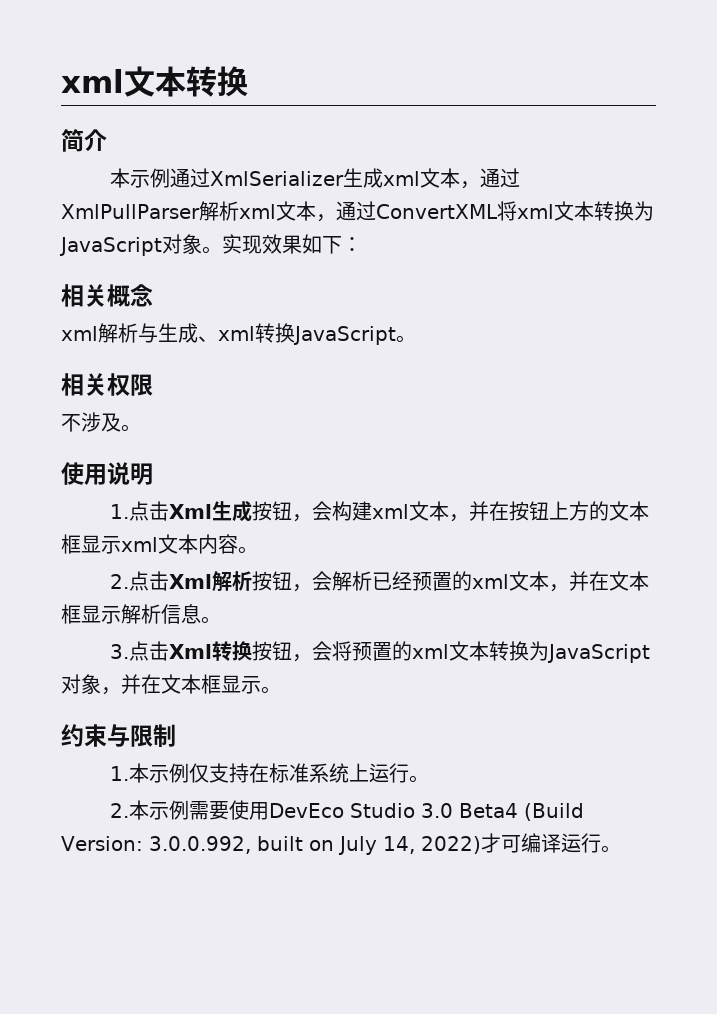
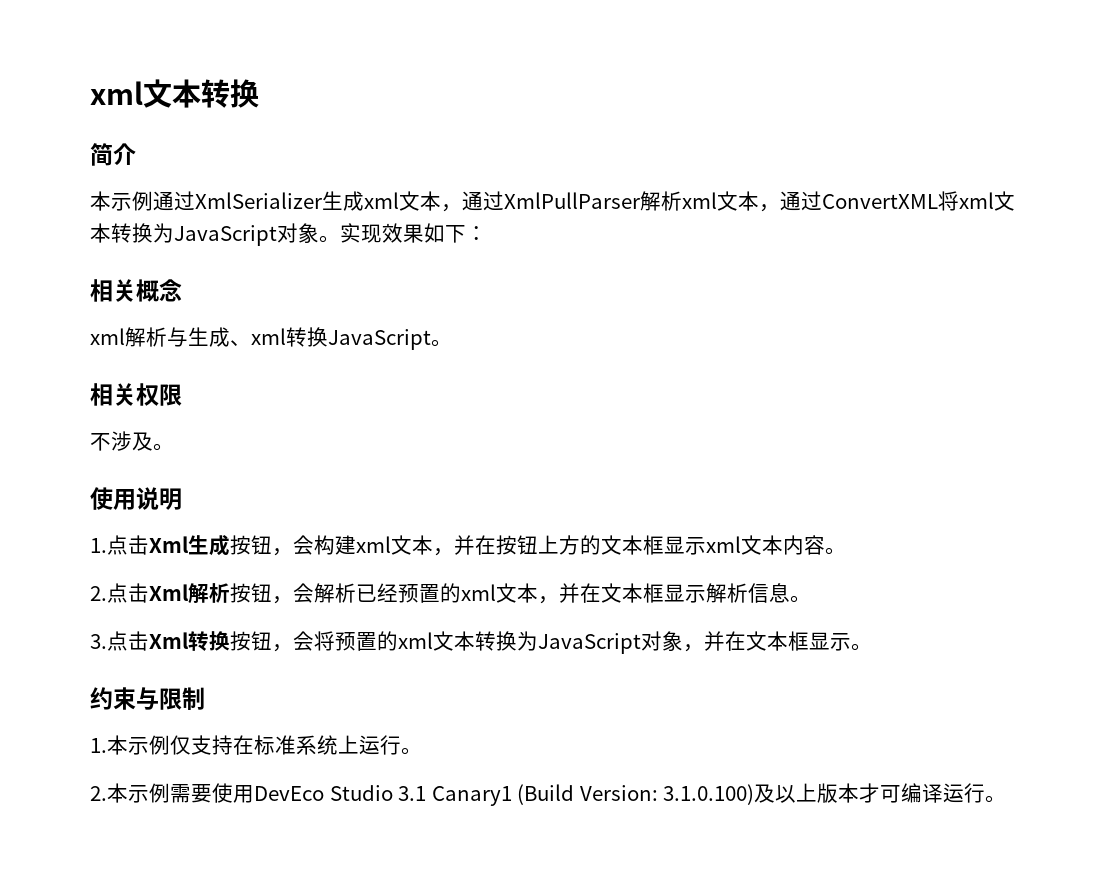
[420,803,584,821] [61,836,481,855] 3.0 Beta4 (Build Version: 3.0.0.992, built on July 14, 2022) -> [398,783,860,806] 3.1 Canary1 (Build Version: 3.1.0.100)及以上版本

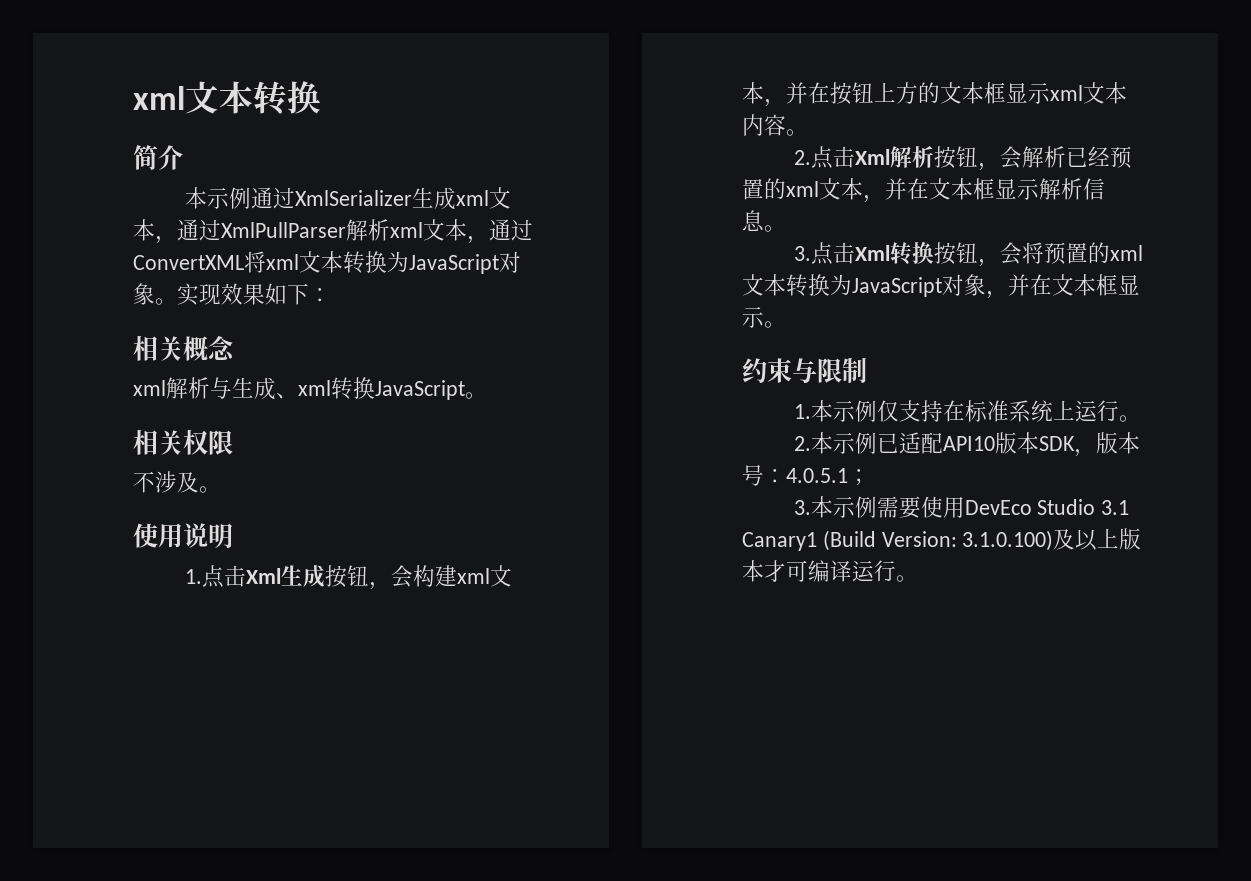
(170, 793) none -> [876,432,1140,457] [742,464,870,486] [793,496,877,518] 已适配API10版本SDK，版本号：4.0.5.1； // 3.本示例

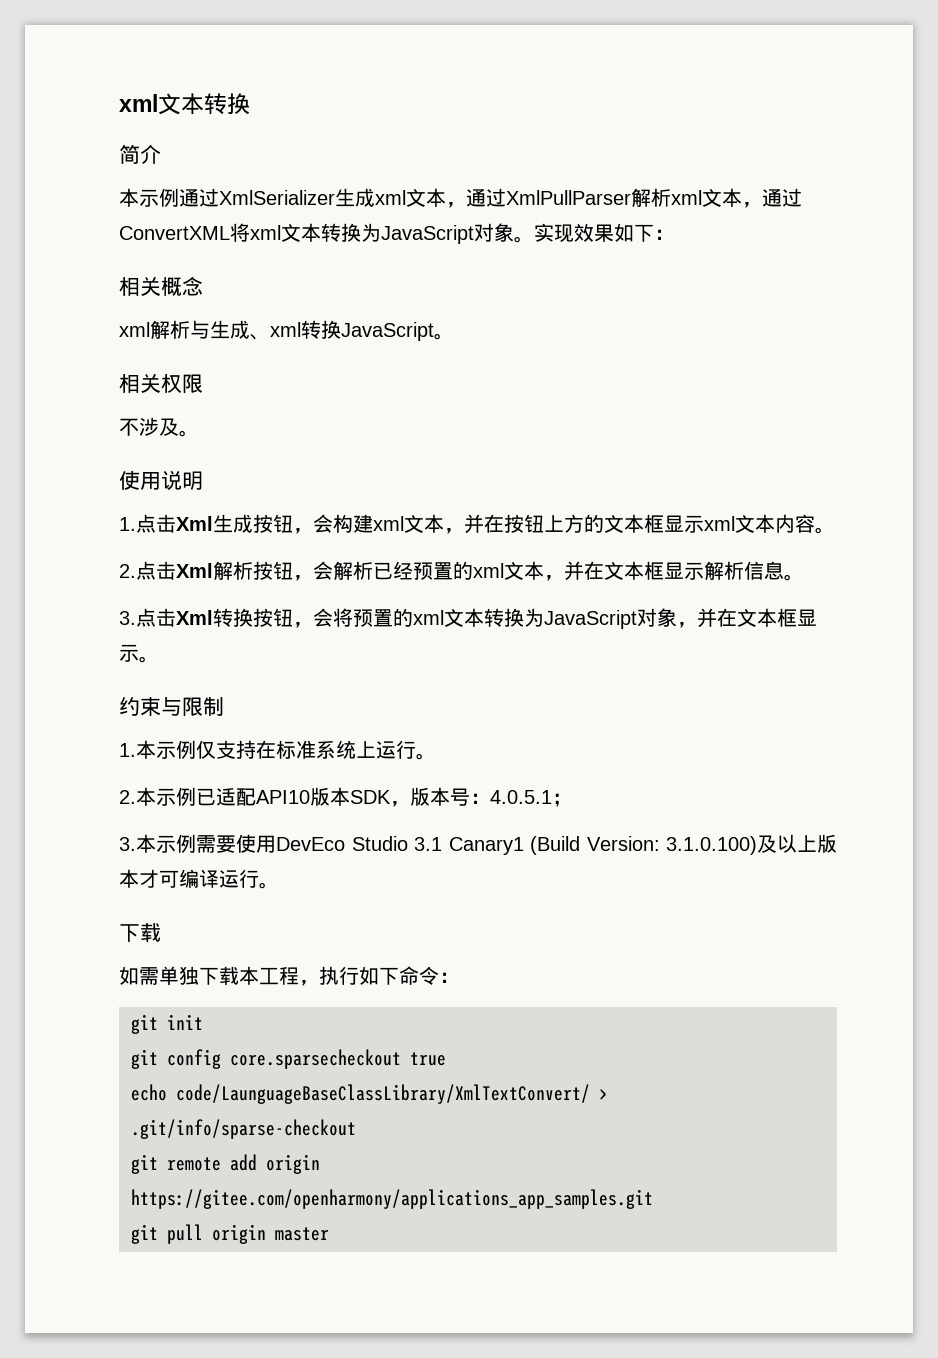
(918, 578) none -> [119,923,161,943] [119,966,459,986] [131,1014,203,1034] [131,1049,446,1069] [131,1084,608,1104] [131,1119,356,1139] [131,1154,320,1174] [131,1189,653,1209] [131,1224,329,1244] // 下载 // 如需单独下载本工程，执行如下命令： // git init // git config core.sparsecheckout true // echo code/LaunguageBaseClassLibrary/XmlTextConvert/ > .git/info/sparse-checkout // git remote add origin https://gitee.com/openharmony/applications_app_samples.git // git pull origin master

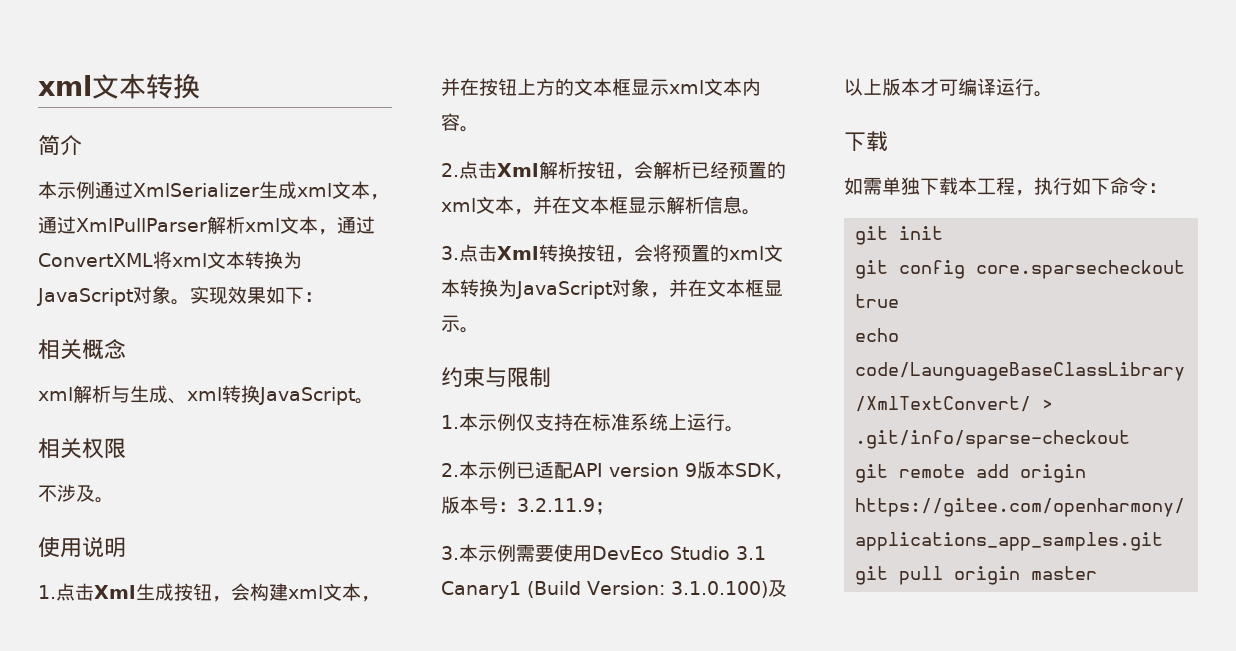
[256,790,310,804] API10 -> [573,463,697,477] API version 9
[490,790,552,804] 4.0.5.1 -> [517,498,595,512] 3.2.11.9

